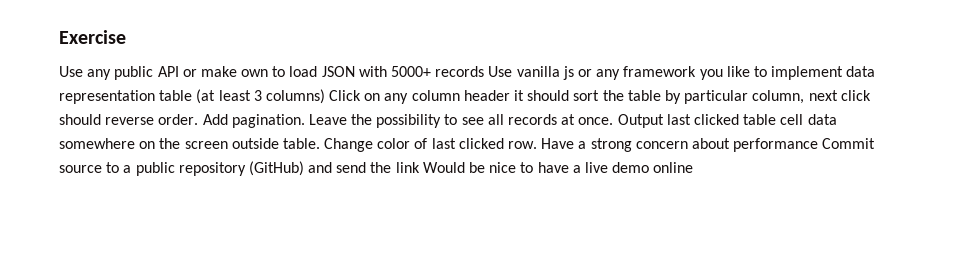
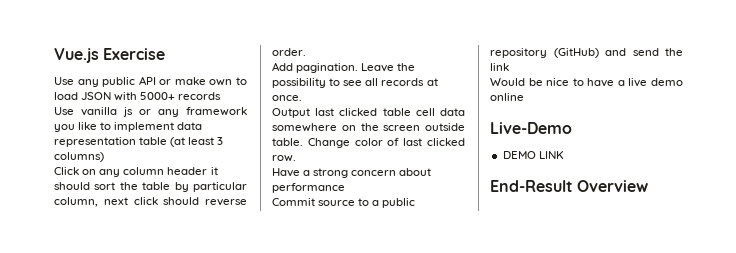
(59, 37) none -> [54,48,99,63] Vue.js
(485, 71) none -> (222, 96) //
(325, 96) none -> (104, 157) //
(199, 119) none -> (306, 52) //
(614, 121) none -> (302, 98) //
(538, 145) none -> (296, 158) //
(819, 145) none -> (345, 188) //
(420, 167) none -> (509, 67) //
(694, 167) none -> [490,122,572,134] [502,151,564,159] [490,180,649,192] // Live-Demo // DEMO LINK // End-Result Overview

